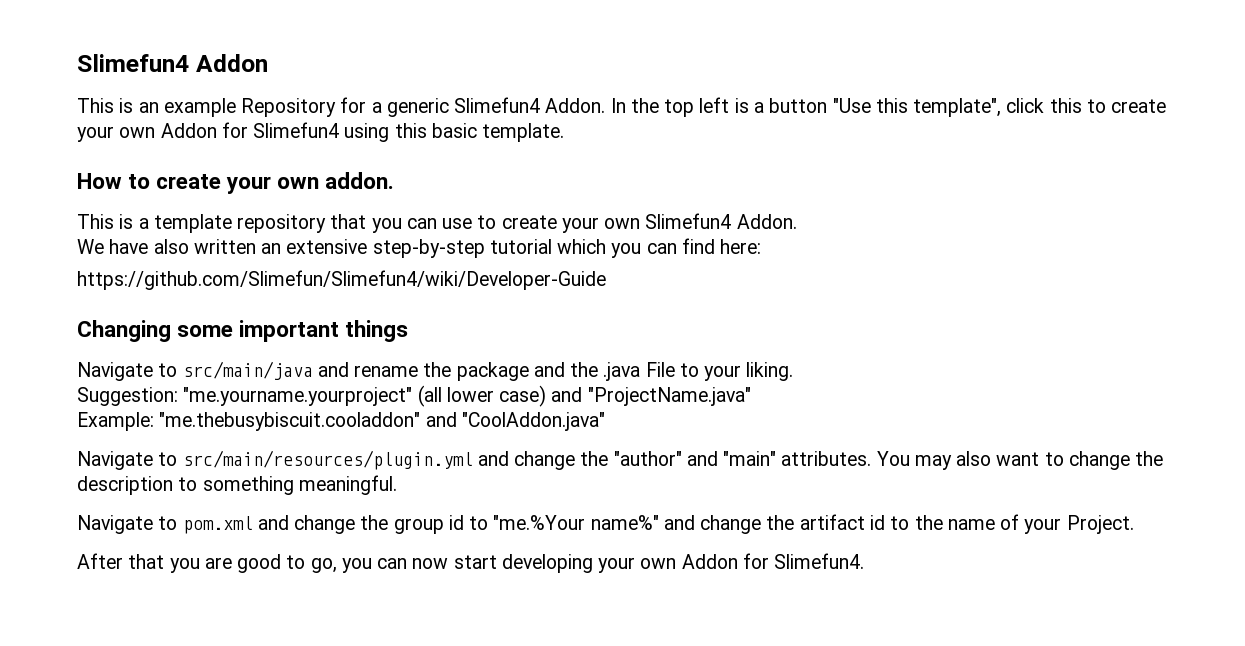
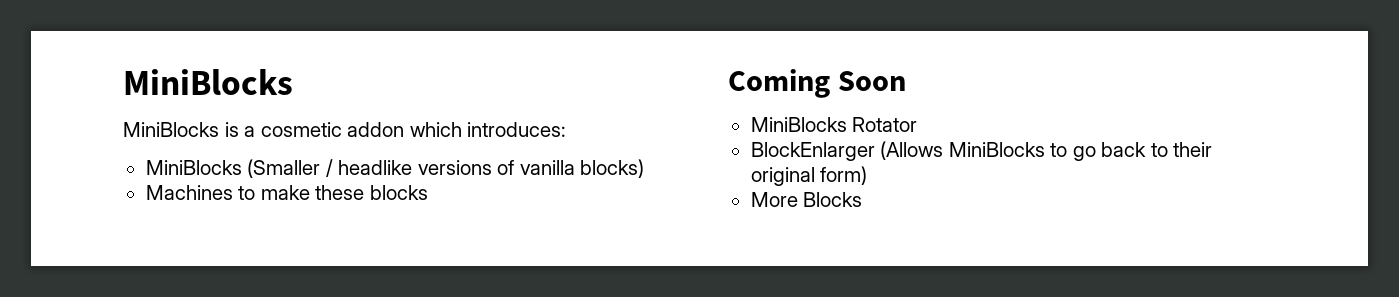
[77,54,268,72] [77,97,1167,117] [77,122,565,142] [77,172,395,194] [77,213,797,233] [77,238,762,258] [77,270,606,290] [77,320,409,342] [77,361,794,381] [77,385,751,407] [77,412,605,431] [77,450,1164,470] [77,475,397,495] [77,514,1134,534] [77,553,865,573] Slimefun4 Addon // This is an example Repository for a generic Slimefun4 Addon. In the top left is a button "Use this template", click this to create your own Addon for Slimefun4 using this basic template. // How to create your own addon. // This is a template repository that you can use to create your own Slimefun4 Addon. // We have also written an extensive step-by-step tutorial which you can find here: // https://github.com/Slimefun/Slimefun4/wiki/Developer-Guide // Changing some important things // Navigate to src/main/java and rename the package and the .java File to your liking. // Suggestion: "me.yourname.yourproject" (all lower case) and "ProjectName.java" // Example: "me.thebusybiscuit.cooladdon" and "CoolAddon.java" // Navigate to src/main/resources/plugin.yml and change the "author" and "main" attributes. You may also want to change the description to something meaningful. // Navigate to pom.xml and change the group id to "me.%Your name%" and change the artifact id to the name of your Project. // After that you are good to go, you can now start developing your own Addon for Slimefun4. -> [123,69,293,95] [123,122,567,137] [145,159,645,178] [145,185,428,200] [728,69,907,98] [750,117,918,132] [750,141,1213,161] [750,166,868,186] [750,192,863,207] MiniBlocks // MiniBlocks is a cosmetic addon which introduces: // MiniBlocks (Smaller / headlike versions of vanilla blocks) // Machines to make these blocks // Coming Soon // MiniBlocks Rotator // BlockEnlarger (Allows MiniBlocks to go back to their original form) // More Blocks

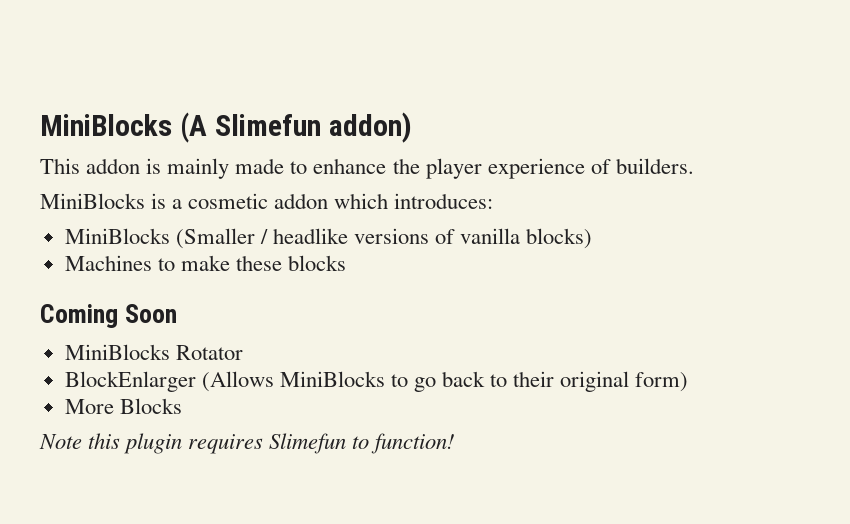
[123,69,293,95] MiniBlocks -> [40,112,412,143] [40,158,694,179] MiniBlocks (A Slimefun addon) // This addon is mainly made to enhance the player experience of builders.
(863, 199) none -> [39,433,456,454] // Note this plugin requires Slimefun to function!

